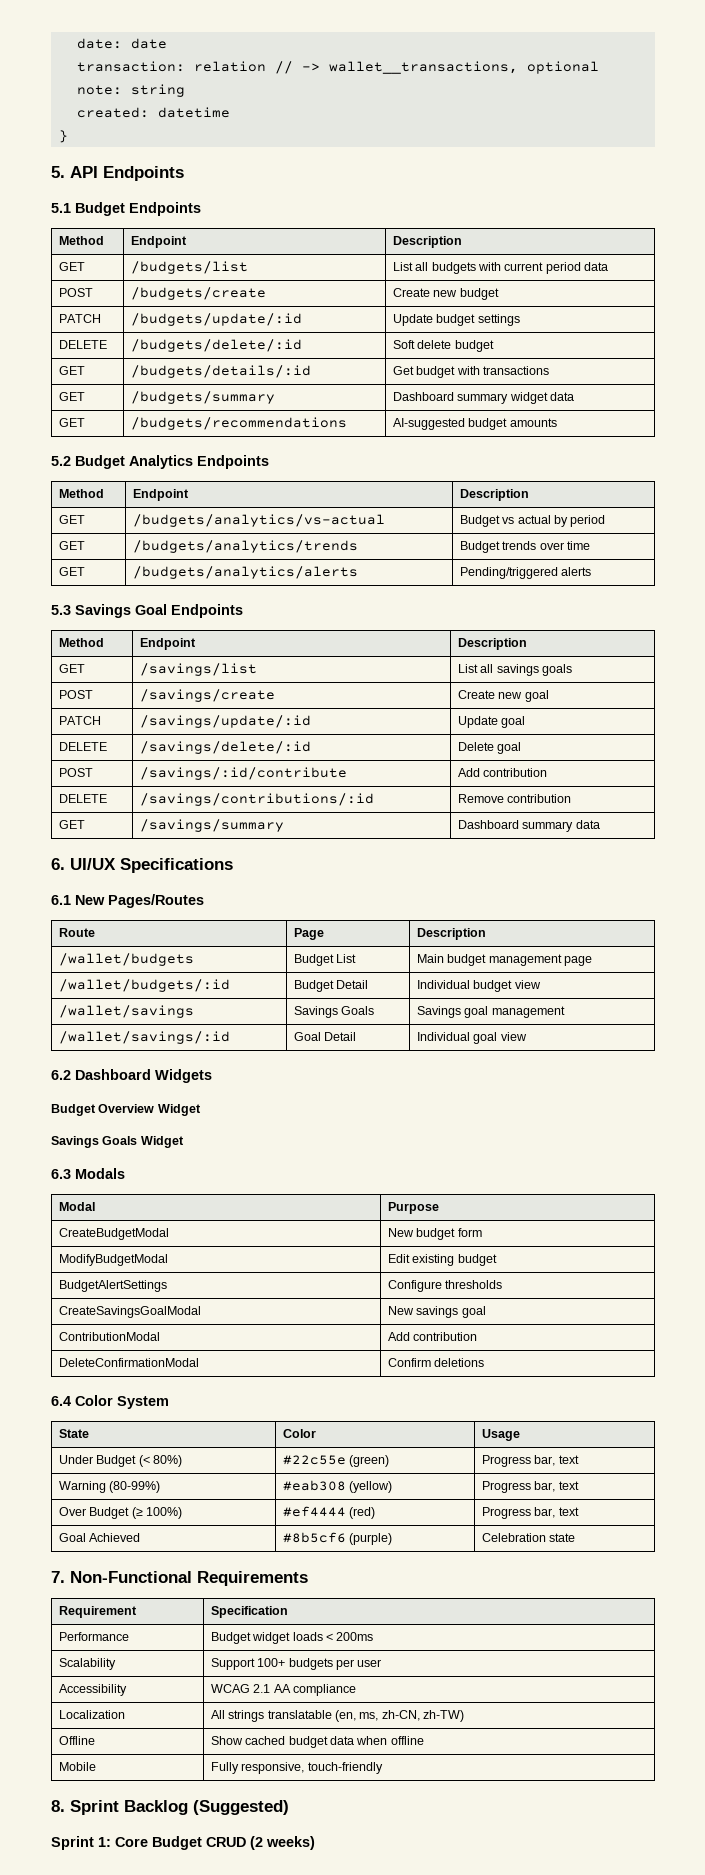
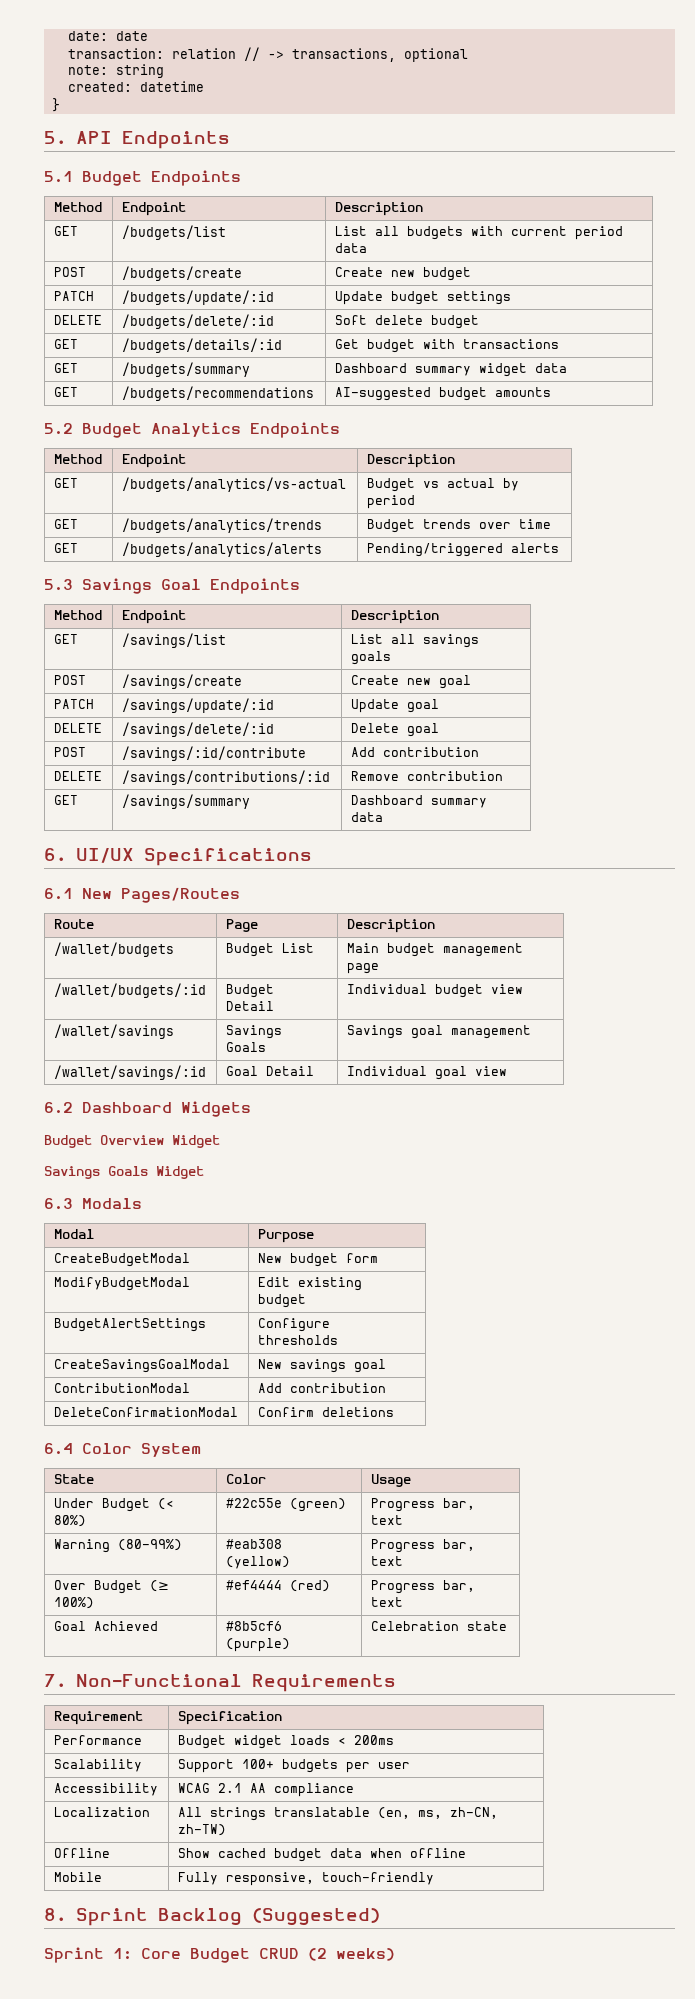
[328,61,518,74] wallet__transactions, -> [291,48,396,62] transactions,

